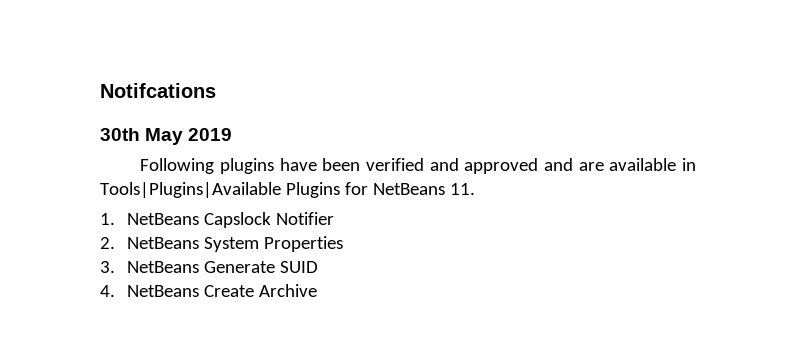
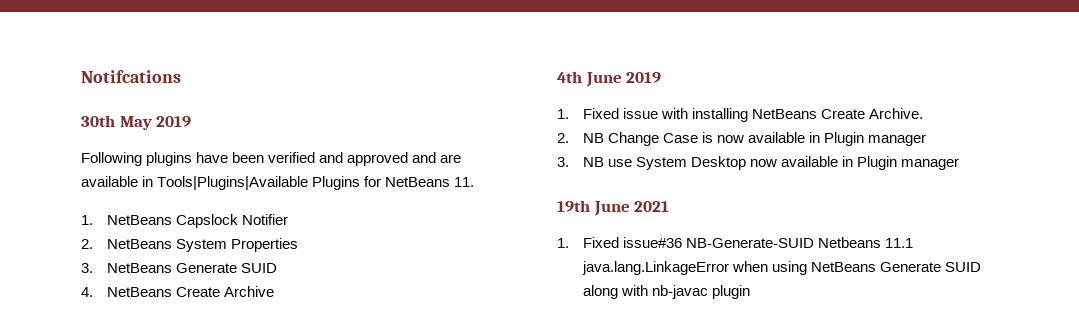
(317, 290) none -> [557,71,662,87] [557,108,923,122] [557,132,927,146] [557,156,960,170] [557,200,670,216] [557,237,913,248] [581,261,981,275] [582,285,750,299] // 4th June 2019 // 1. Fixed issue with installing NetBeans Create Archive. // 2. NB Change Case is now available in Plugin manager // 3. NB use System Desktop now available in Plugin manager // 19th June 2021 // 1. Fixed issue#36 NB-Generate-SUID Netbeans 11.1 java.lang.LinkageError when using NetBeans Generate SUID along with nb-javac plugin

